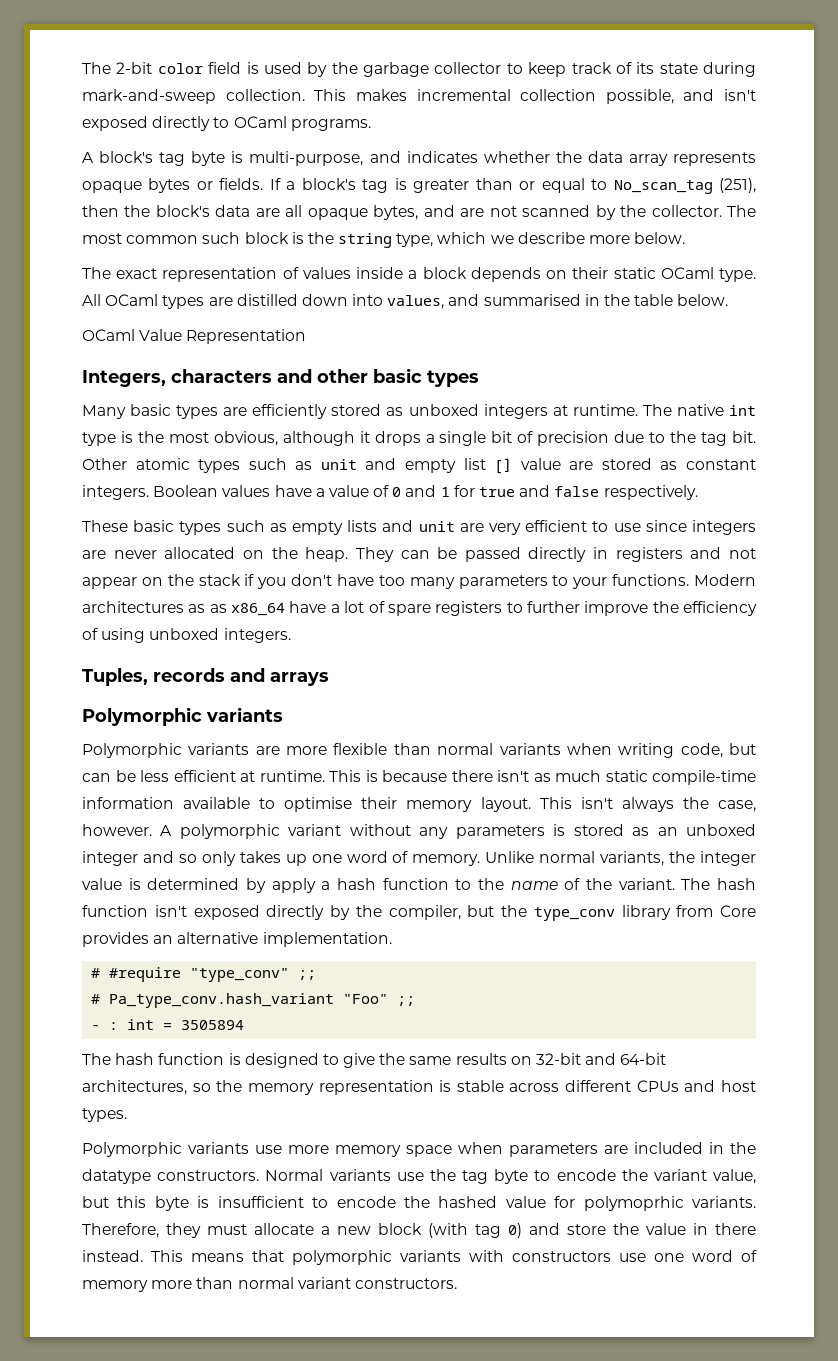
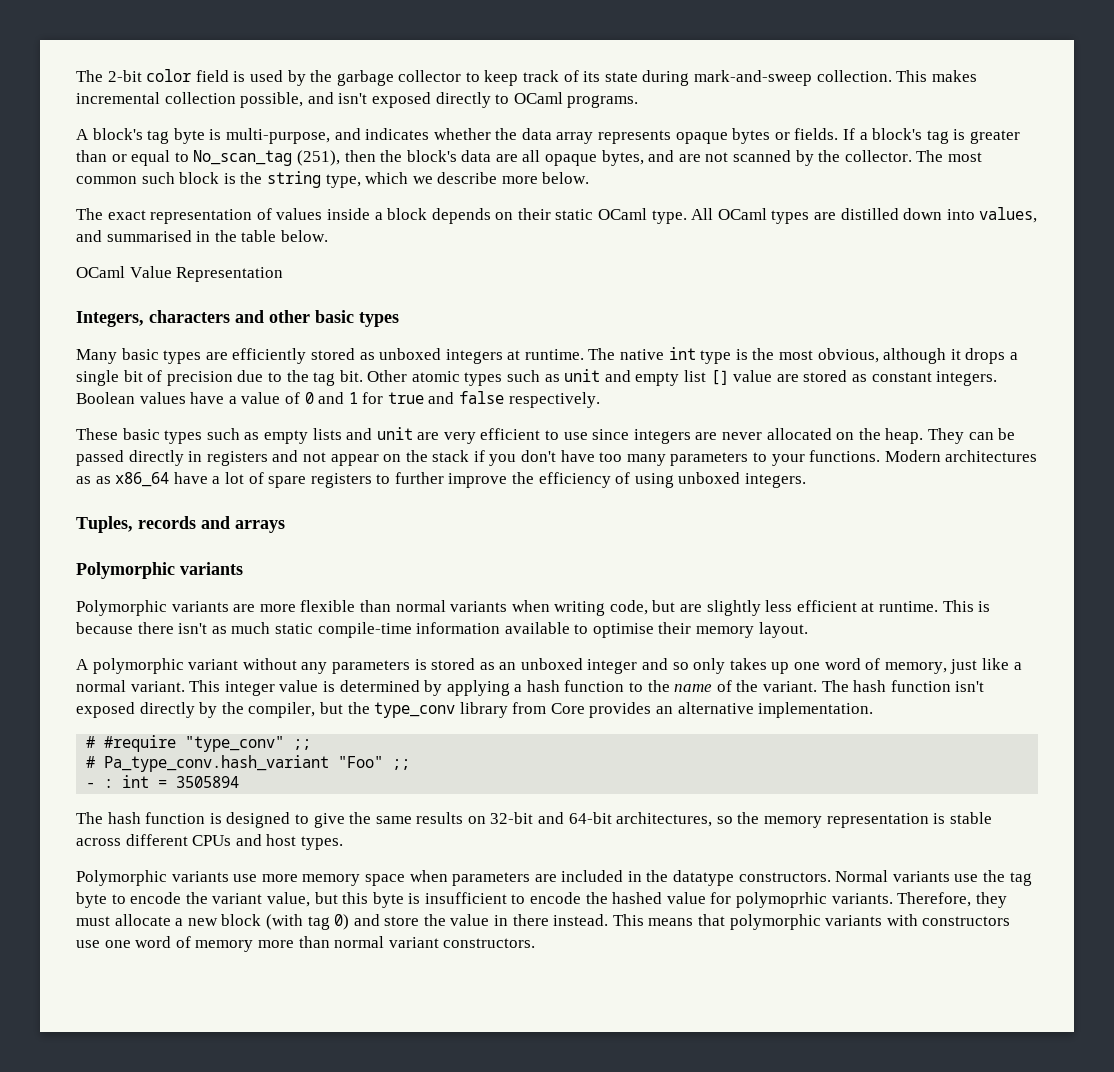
[82,770,136,782] can be -> [680,600,761,616] are slightly
[539,797,756,812] [82,824,152,836] This isn't always the case, however. -> (808, 630) //
[412,851,696,866] memory. Unlike normal variants, the -> [884,658,1022,674] [76,680,221,692] memory, just like a normal variant. This
[271,878,316,893] apply -> [446,680,510,696] applying

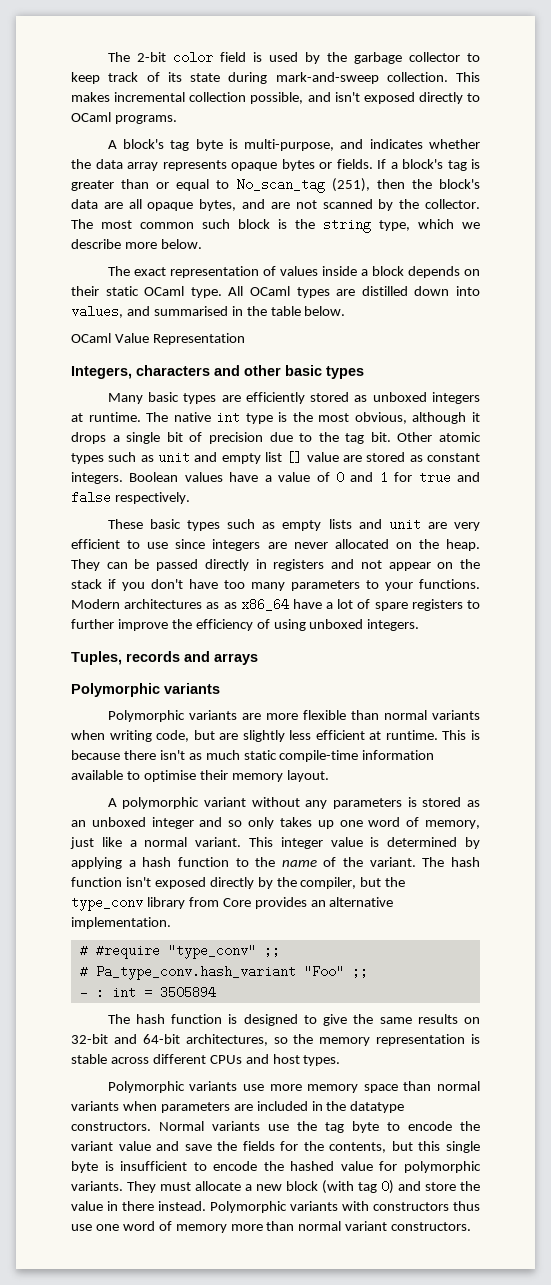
(405, 880) none -> [403,1081,481,1091] [71,1101,119,1111] than normal variants
[266,892,310,907] value, -> [118,1141,387,1153] value and save the fields for the contents,
(369, 898) none -> [446,1141,480,1153] single
[736,892,1007,908] polymoprhic variants. Therefore, they -> [403,1161,481,1173] [71,1181,156,1193] polymorphic variants. They
[612,914,821,930] This means that polymorphic -> [210,1201,287,1213] Polymorphic
(1011, 921) none -> [453,1201,480,1211] thus

